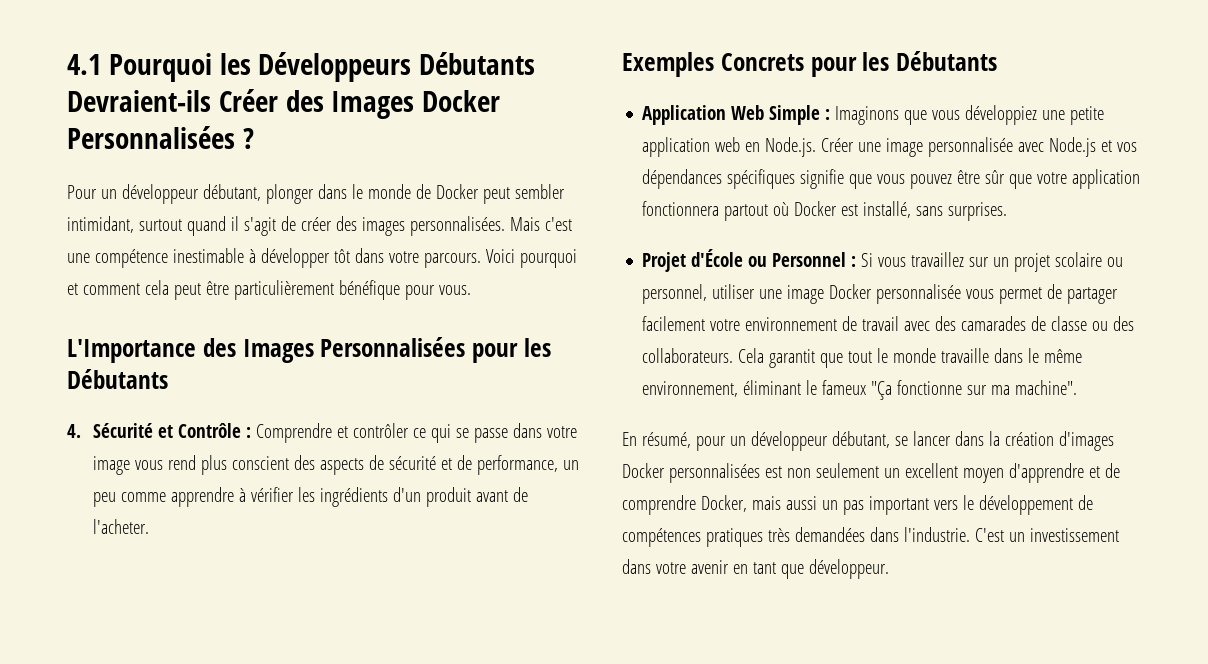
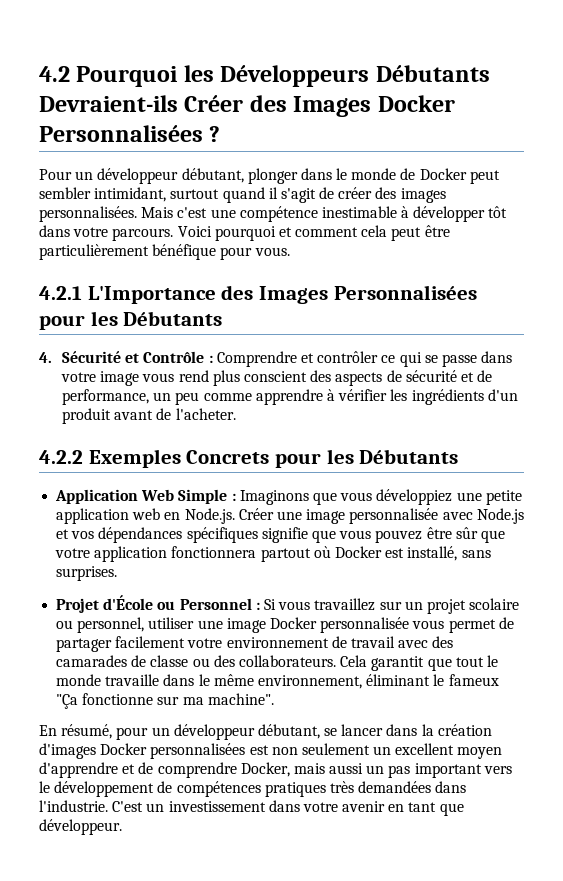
[67,54,101,75] 4.1 -> [39,66,70,82] 4.2
(471, 290) none -> [39,286,82,300] 4.2.1
(149, 526) none -> [39,450,83,464] 4.2.2

